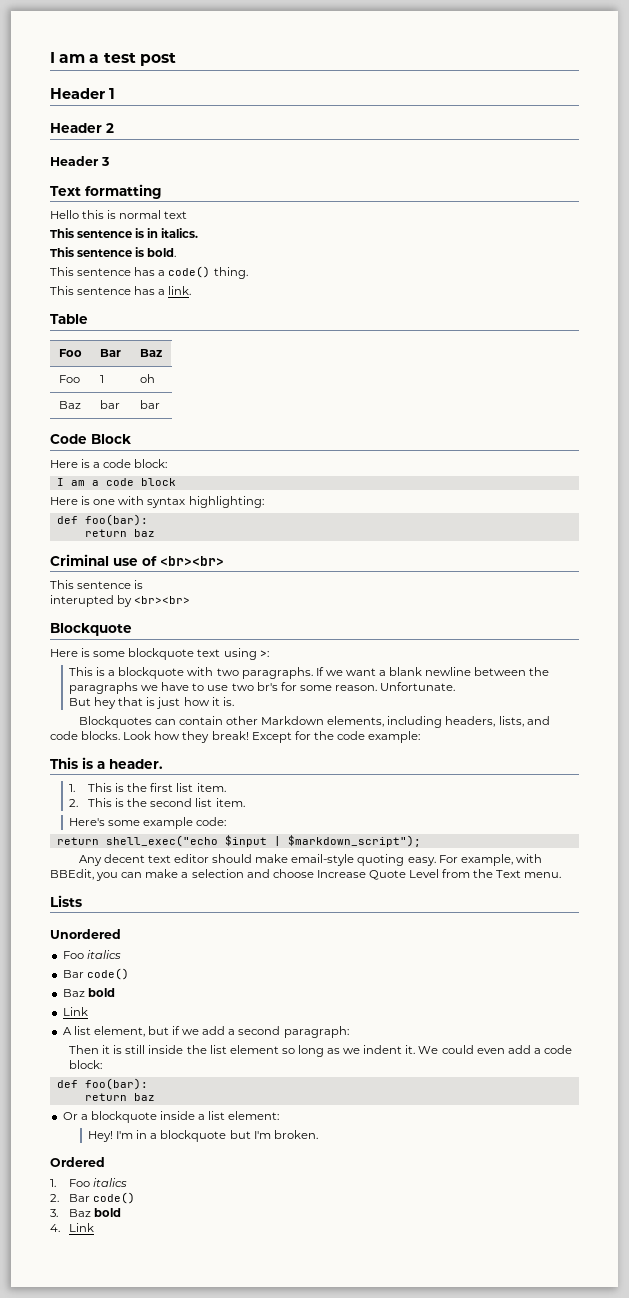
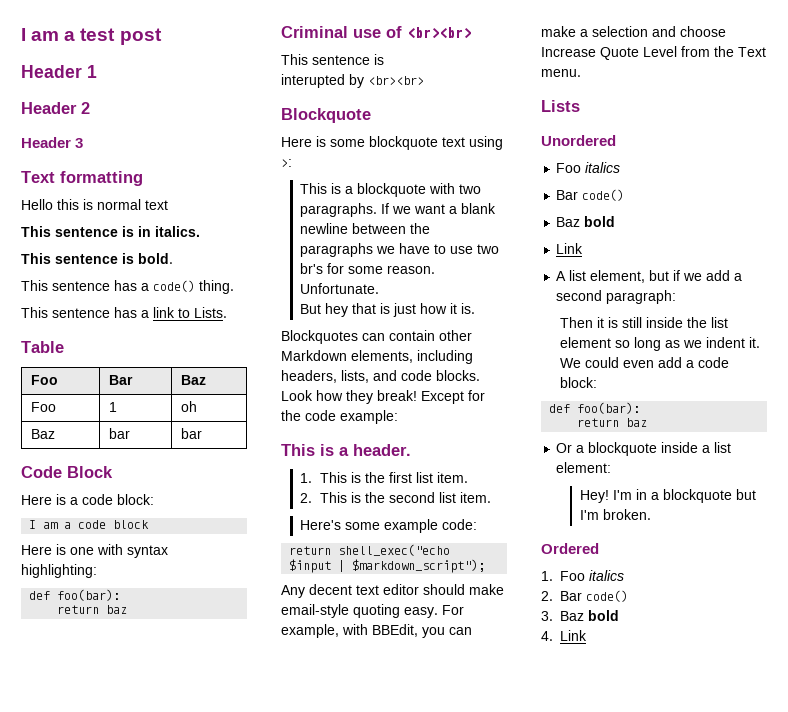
[168,286,192,295] link. -> [153,307,227,318] link to Lists.

